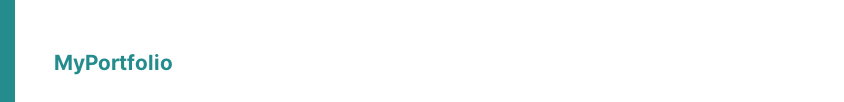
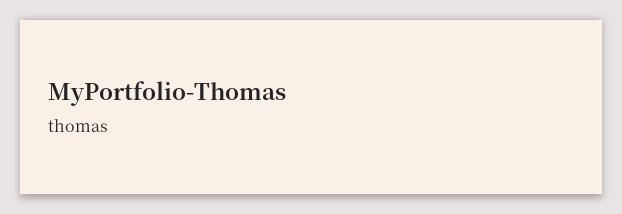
[54,53,173,75] MyPortfolio -> [48,81,286,106] [48,119,108,132] MyPortfolio-Thomas // thomas

